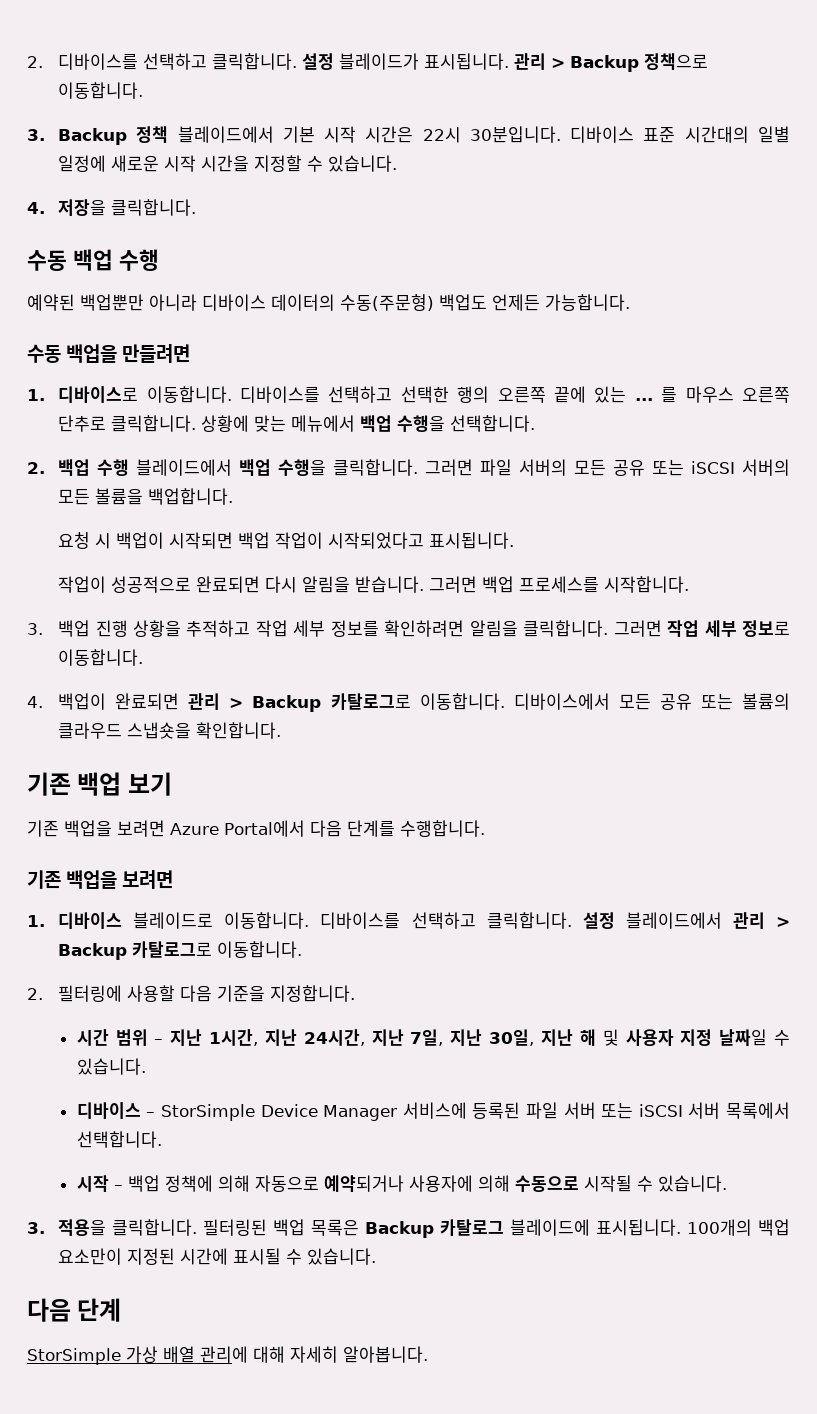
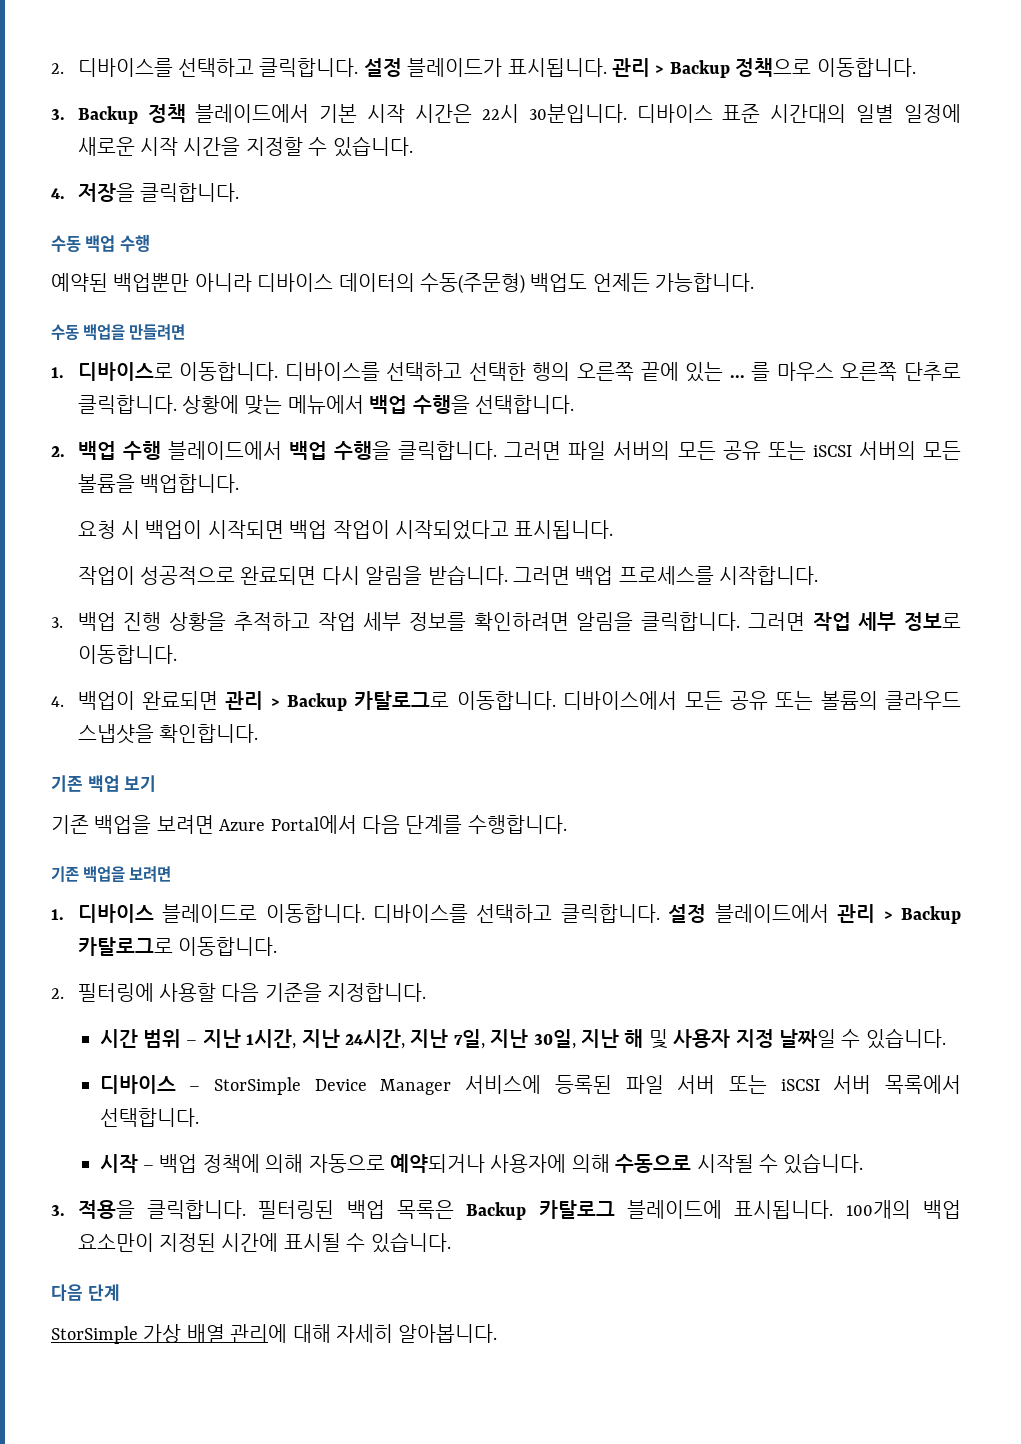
[127,722,192,739] 스냅숏을 -> [77,724,154,744] 스냅샷을

